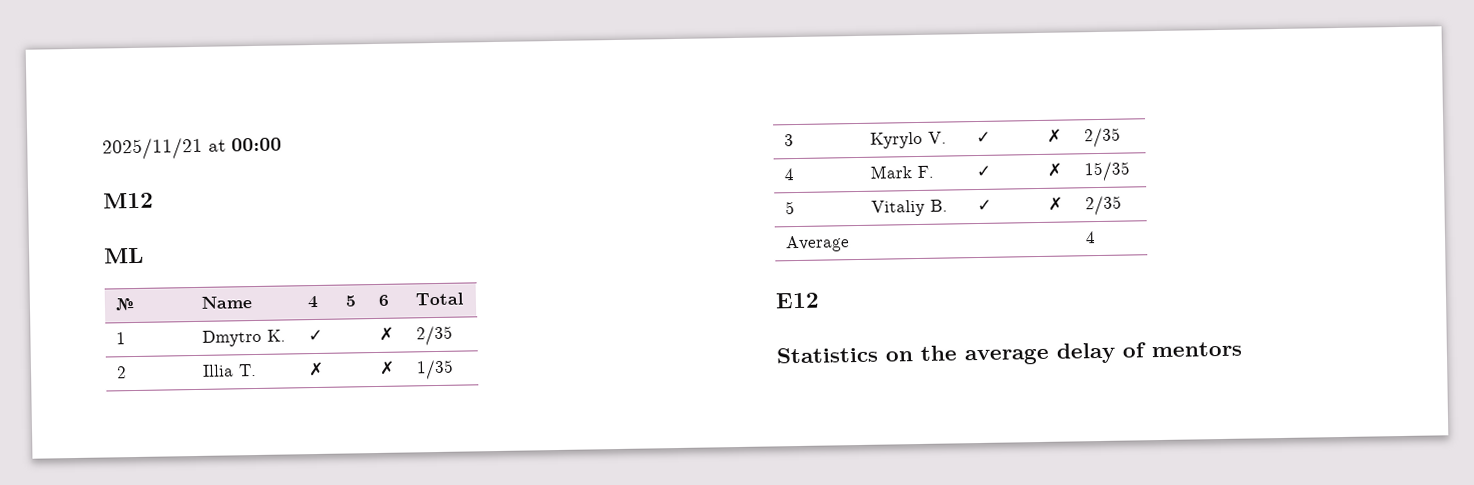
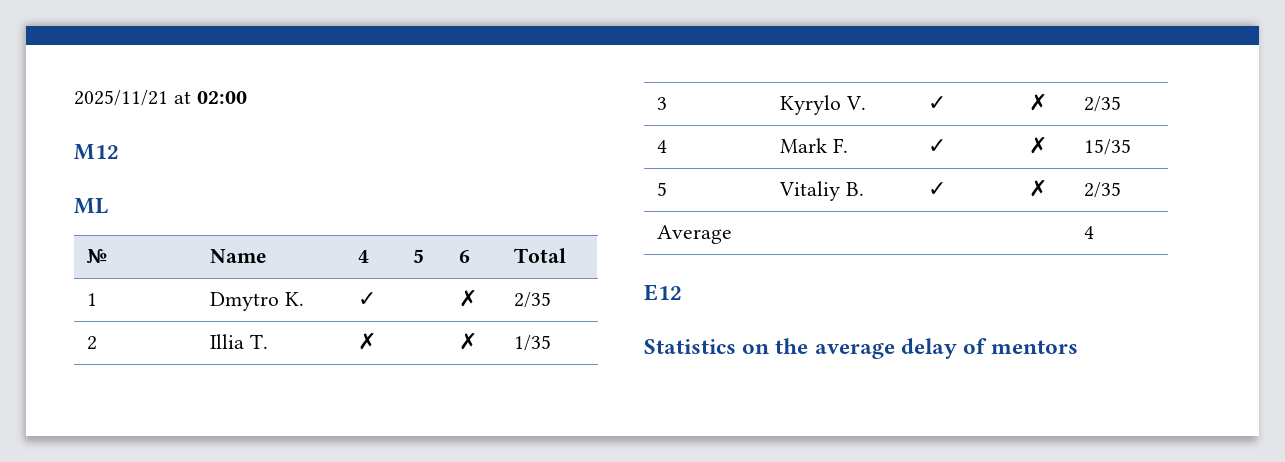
[231,137,282,152] 00:00 -> [196,91,247,104] 02:00

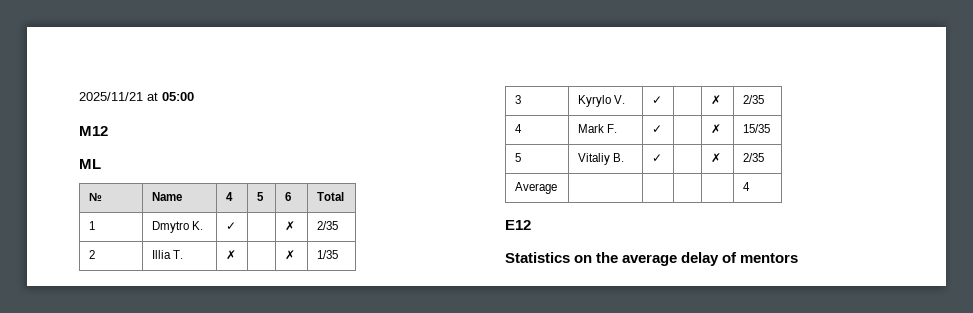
[196,91,247,104] 02:00 -> [162,92,194,101] 05:00

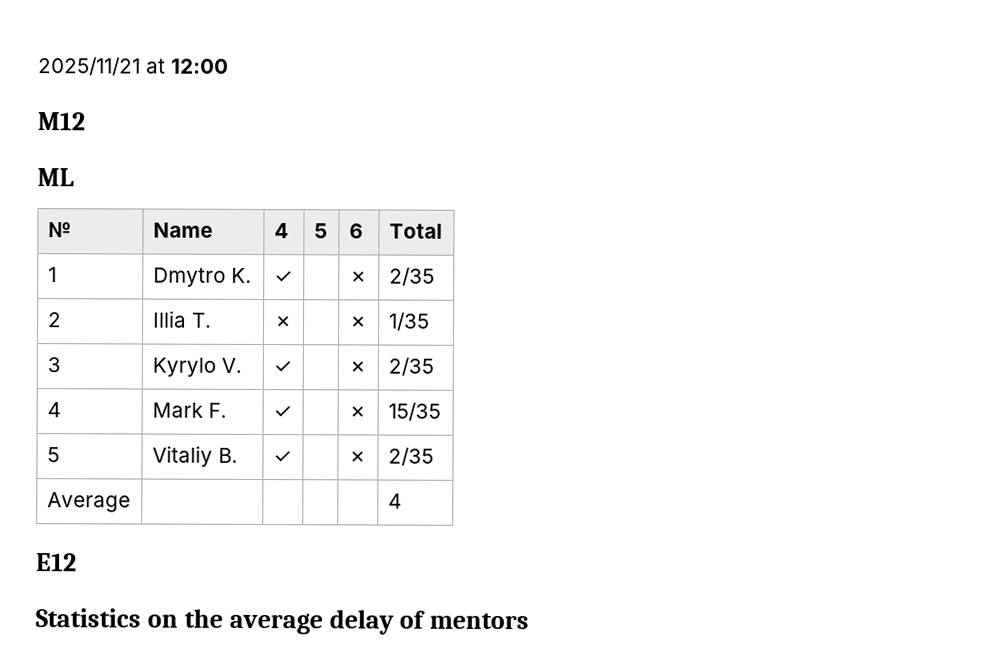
[162,92,194,101] 05:00 -> [171,58,229,74] 12:00

